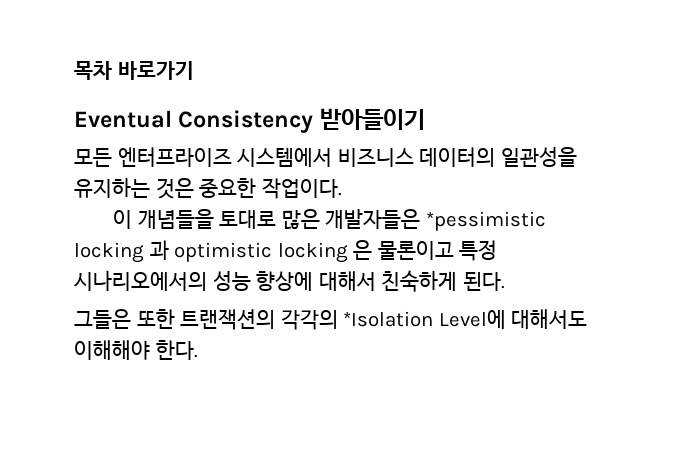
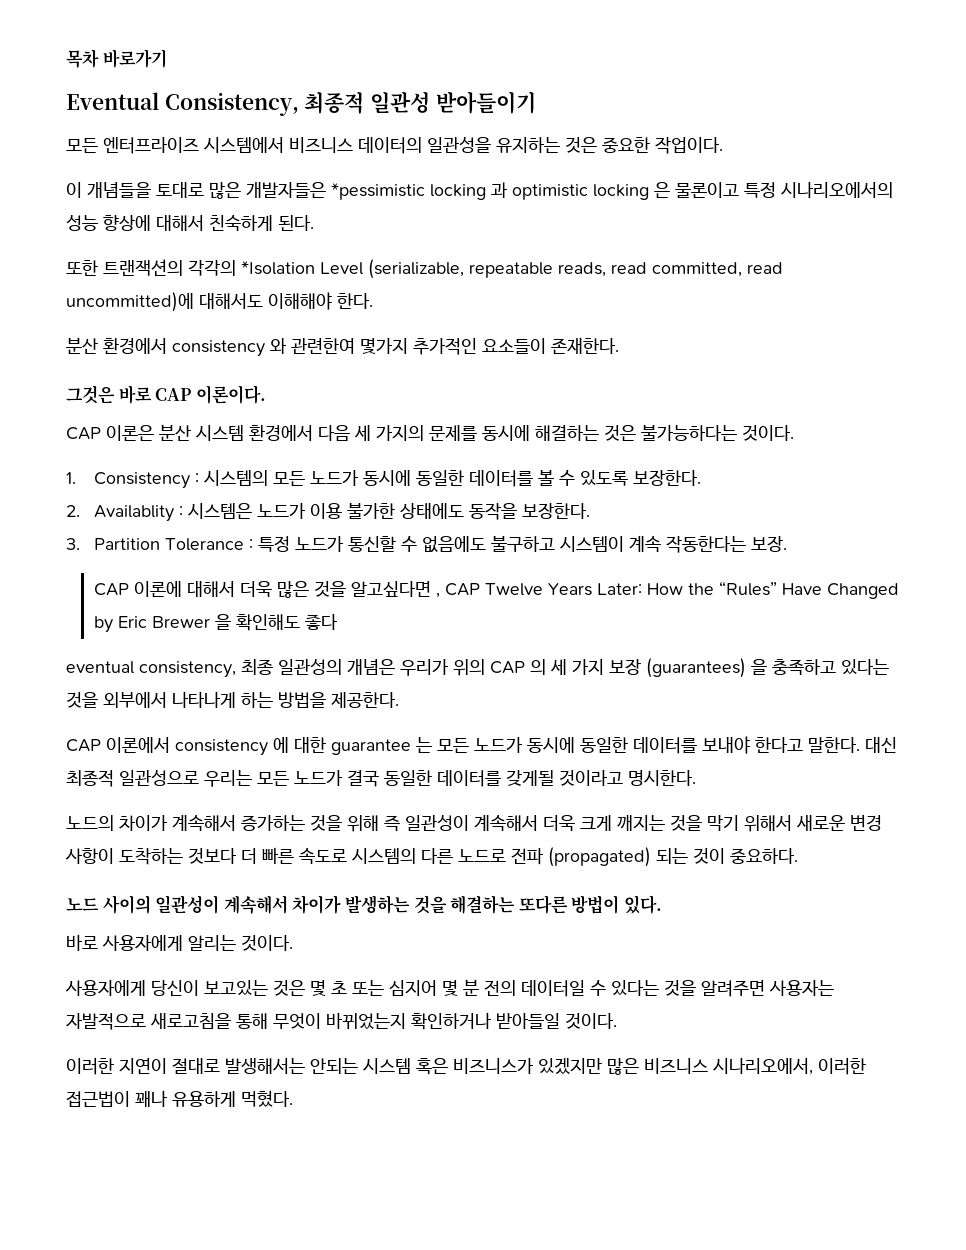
[178,110,314,133] Consistency -> [164,91,431,116] Consistency, 최종적 일관성
[74,309,131,329] 그들은 -> (314, 223) none
[438,309,588,329] [74,340,198,360] Level에 대해서도 이해해야 한다. -> [320,259,783,279] [66,292,373,312] [66,337,619,357] [66,385,266,404] [66,424,794,441] [66,470,701,489] [66,502,590,522] [66,535,787,553] [93,581,899,599] [93,614,338,633] [66,658,889,678] [66,691,399,708] [66,736,897,756] [66,770,696,787] [66,814,882,832] [65,847,798,867] [66,895,662,914] [66,934,293,951] [65,979,834,997] [66,1012,617,1030] [66,1057,866,1075] [66,1090,293,1107] Level (serializable, repeatable reads, read committed, read uncommitted)에 대해서도 이해해야 한다. // 분산 환경에서 consistency 와 관련한여 몇가지 추가적인 요소들이 존재한다. // 그것은 바로 CAP 이론이다. // CAP 이론은 분산 시스템 환경에서 다음 세 가지의 문제를 동시에 해결하는 것은 불가능하다는 것이다. // 1. Consistency : 시스템의 모든 노드가 동시에 동일한 데이터를 볼 수 있도록 보장한다. // 2. Availablity : 시스템은 노드가 이용 불가한 상태에도 동작을 보장한다. // 3. Partition Tolerance : 특정 노드가 통신할 수 없음에도 불구하고 시스템이 계속 작동한다는 보장. // CAP 이론에 대해서 더욱 많은 것을 알고싶다면 , CAP Twelve Years Later: How the “Rules” Have Changed by Eric Brewer 을 확인해도 좋다 // eventual consistency, 최종 일관성의 개념은 우리가 위의 CAP 의 세 가지 보장 (guarantees) 을 충족하고 있다는 것을 외부에서 나타나게 하는 방법을 제공한다. // CAP 이론에서 consistency 에 대한 guarantee 는 모든 노드가 동시에 동일한 데이터를 보내야 한다고 말한다. 대신 최종적 일관성으로 우리는 모든 노드가 결국 동일한 데이터를 갖게될 것이라고 명시한다. // 노드의 차이가 계속해서 증가하는 것을 위해 즉 일관성이 계속해서 더욱 크게 깨지는 것을 막기 위해서 새로운 변경 사항이 도착하는 것보다 더 빠른 속도로 시스템의 다른 노드로 전파 (propagated) 되는 것이 중요하다. // 노드 사이의 일관성이 계속해서 차이가 발생하는 것을 해결하는 또다른 방법이 있다. // 바로 사용자에게 알리는 것이다. // 사용자에게 당신이 보고있는 것은 몇 초 또는 심지어 몇 분 전의 데이터일 수 있다는 것을 알려주면 사용자는 자발적으로 새로고침을 통해 무엇이 바뀌었는지 확인하거나 받아들일 것이다. // 이러한 지연이 절대로 발생해서는 안되는 시스템 혹은 비즈니스가 있겠지만 많은 비즈니스 시나리오에서, 이러한 접근법이 꽤나 유용하게 먹혔다.

